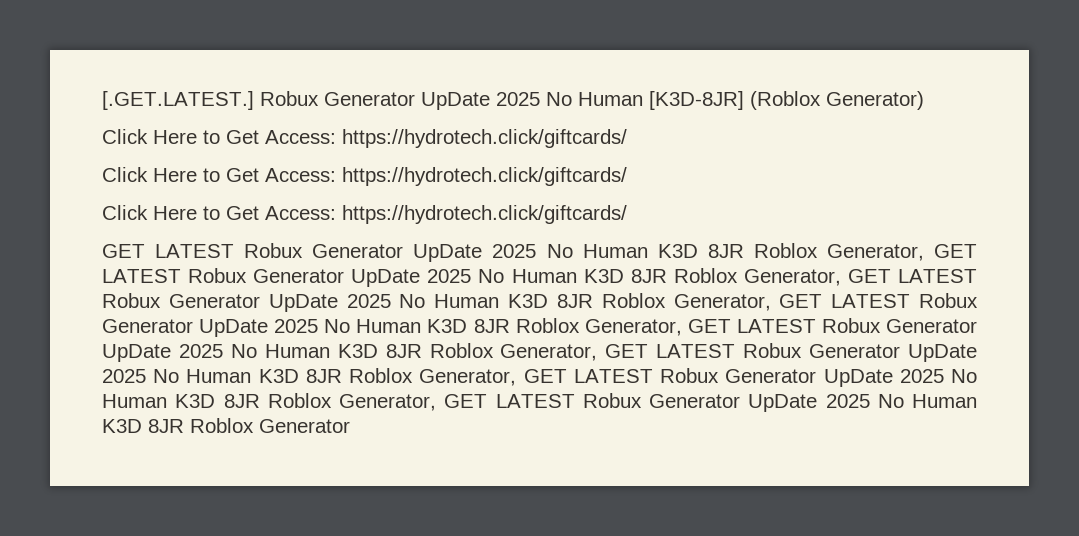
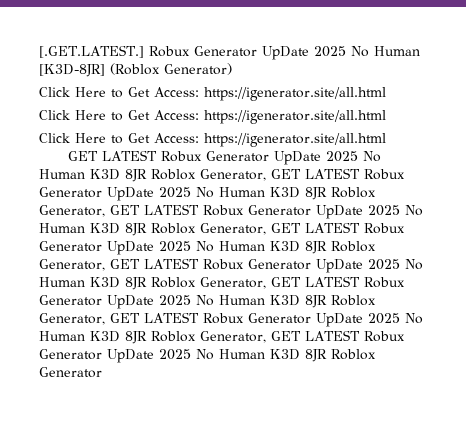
[342,129,627,148] [102,167,627,186] [102,205,627,224] https://hydrotech.click/giftcards/ // Click Here to Get Access: https://hydrotech.click/giftcards/ // Click Here to Get Access: https://hydrotech.click/giftcards/ -> [204,87,386,101] [39,110,386,124] [39,133,386,147] https://igenerator.site/all.html // Click Here to Get Access: https://igenerator.site/all.html // Click Here to Get Access: https://igenerator.site/all.html

